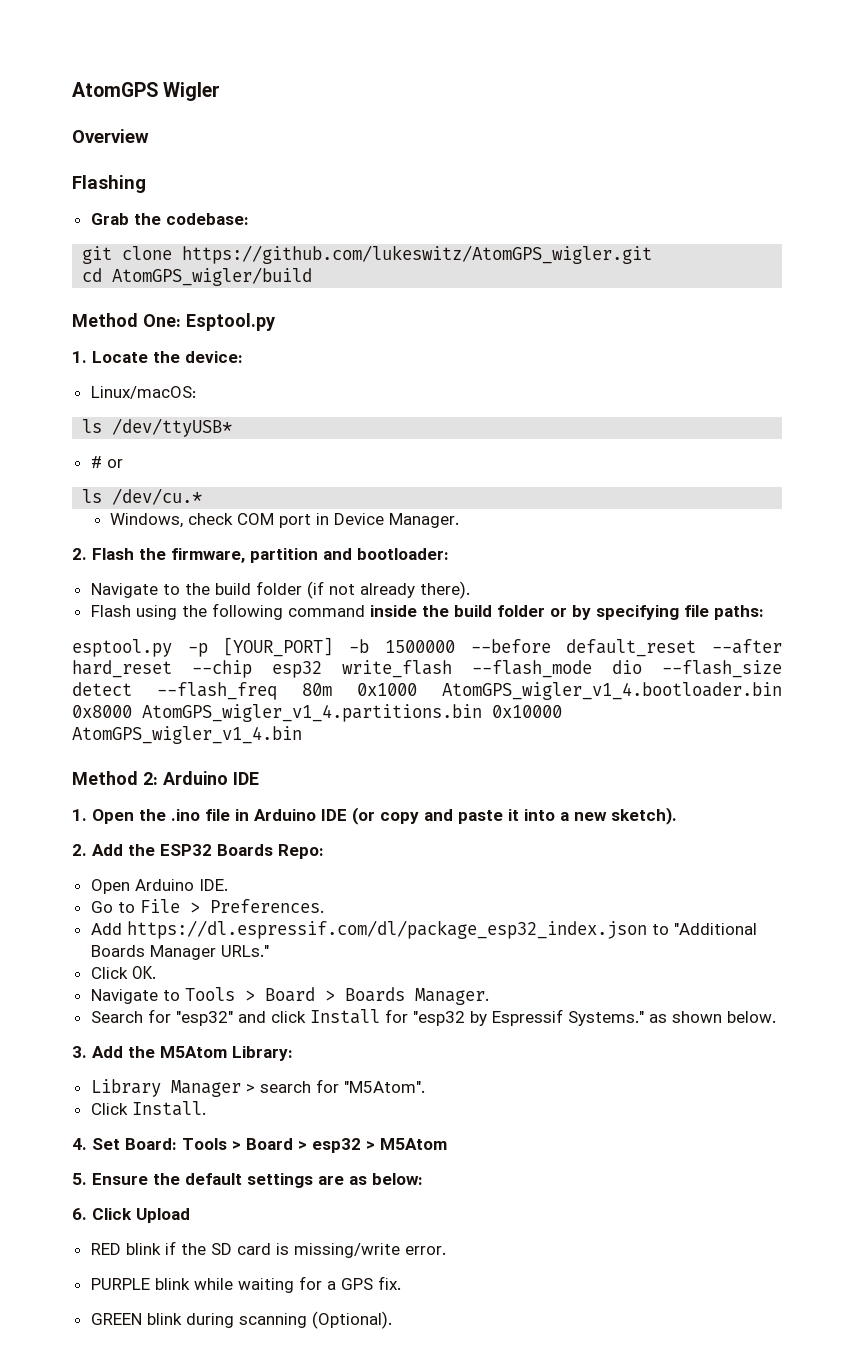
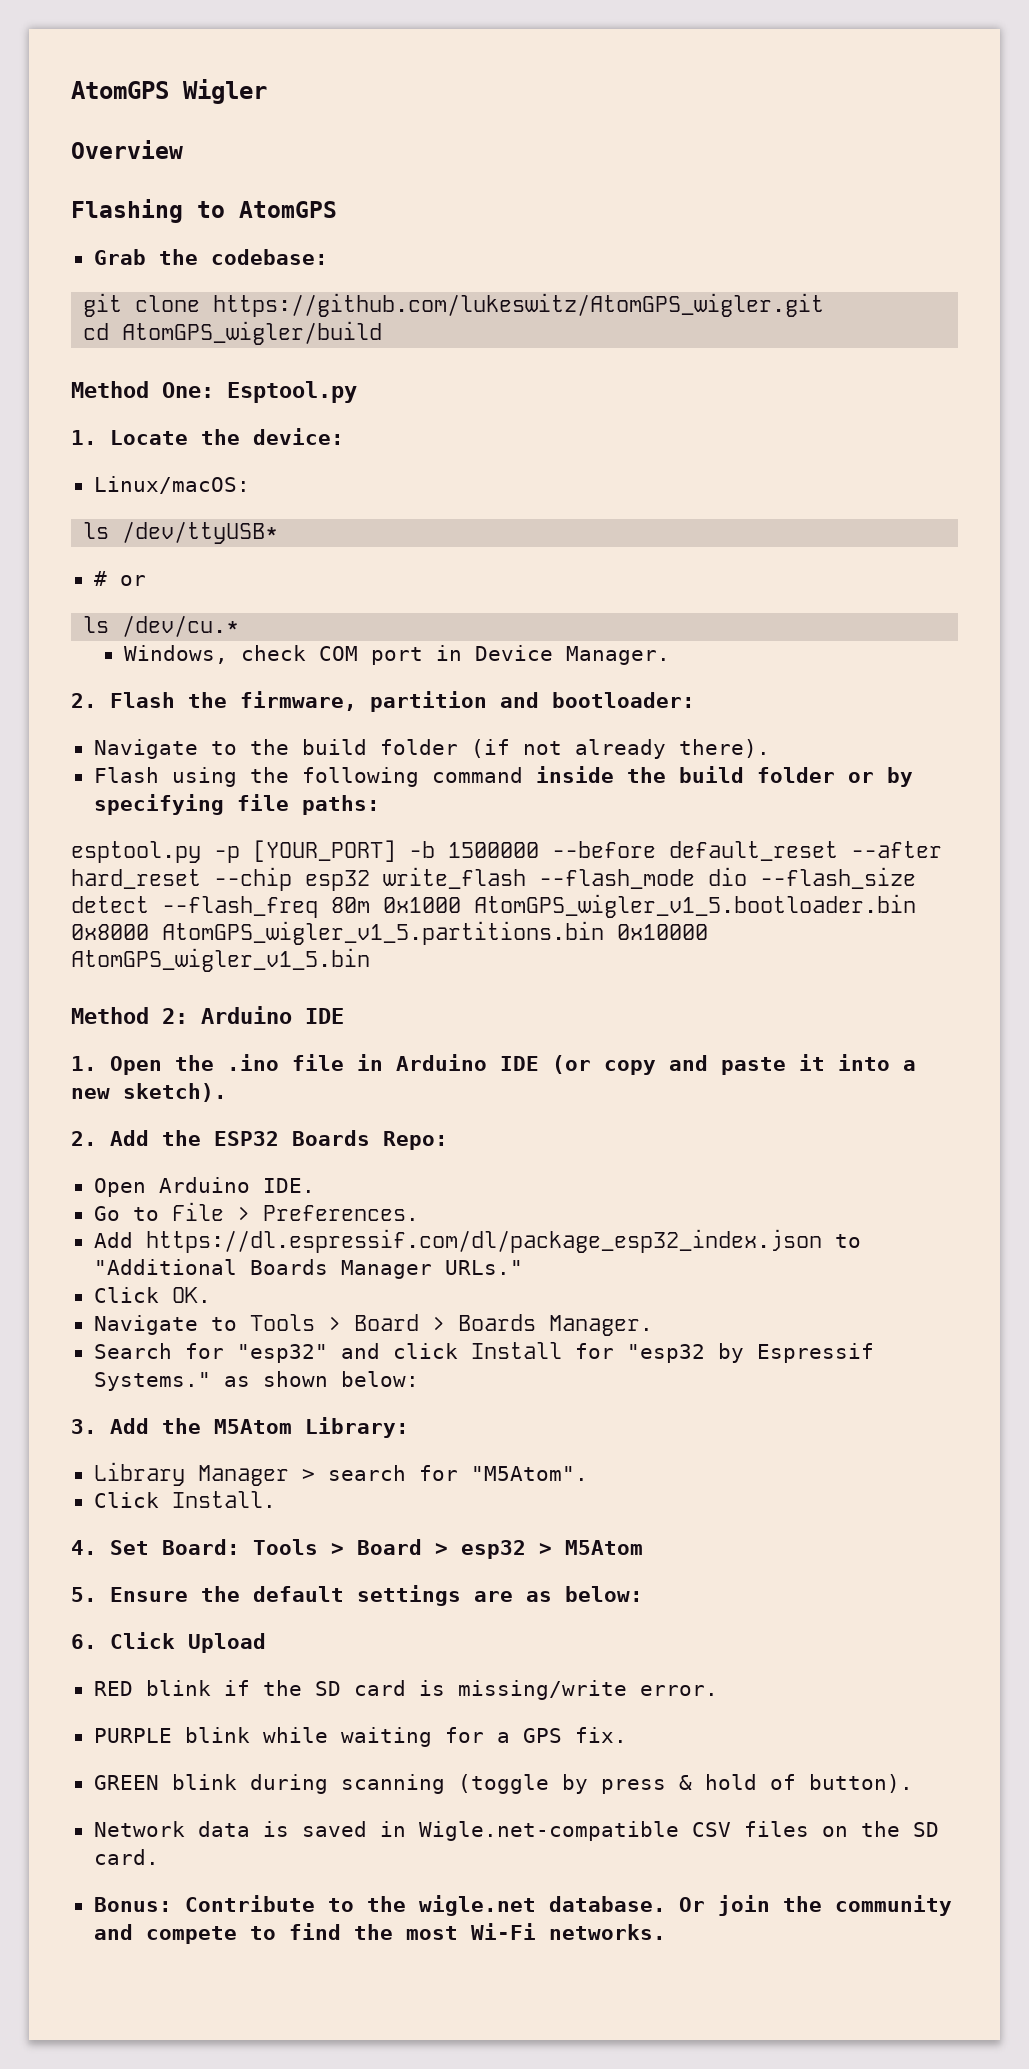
(146, 184) none -> [197,201,337,218] to AtomGPS
[442,682,782,700] [72,704,562,722] [72,726,302,744] AtomGPS_wigler_v1_4.bootloader.bin 0x8000 AtomGPS_wigler_v1_4.partitions.bin 0x10000 AtomGPS_wigler_v1_4.bin -> [474,894,916,918] [71,921,708,945] [71,948,370,972] AtomGPS_wigler_v1_5.bootloader.bin 0x8000 AtomGPS_wigler_v1_5.partitions.bin 0x10000 AtomGPS_wigler_v1_5.bin
[726,1011,776,1023] below. -> [340,1371,419,1387] below:
[311,1311,392,1329] (Optional). -> [457,1774,913,1794] [93,1821,939,1841] [93,1849,159,1865] [93,1895,952,1916] [93,1923,666,1944] (toggle by press & hold of button). // Network data is saved in Wigle.net-compatible CSV files on the SD card. // Bonus: Contribute to the wigle.net database. Or join the community and compete to find the most Wi-Fi networks.

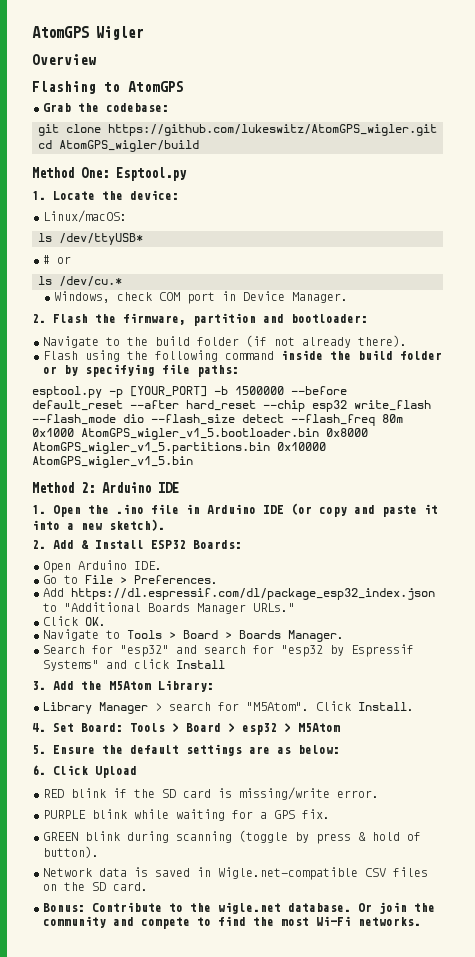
[162,1130,448,1150] the ESP32 Boards Repo: -> [81,540,242,549] & Install ESP32 Boards:
[392,1342,562,1359] click Install -> [204,645,246,654] search
[93,1371,419,1391] Systems." as shown below: -> [43,659,225,671] Systems" and click Install
(588, 1473) // -> (309, 706) none

